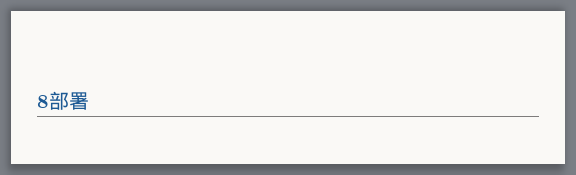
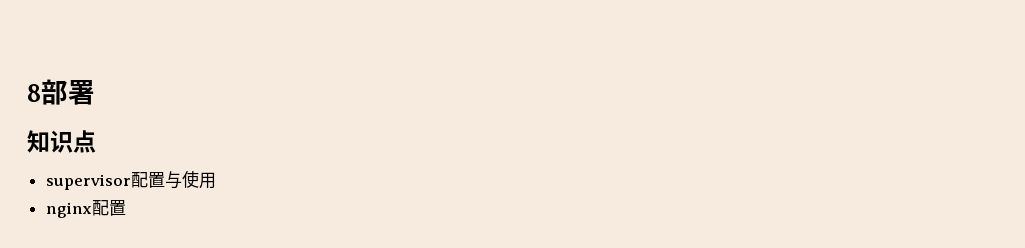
(89, 101) none -> [27,130,96,153] [45,170,216,190] [45,200,126,218] // 知识点 // supervisor配置与使用 // nginx配置

